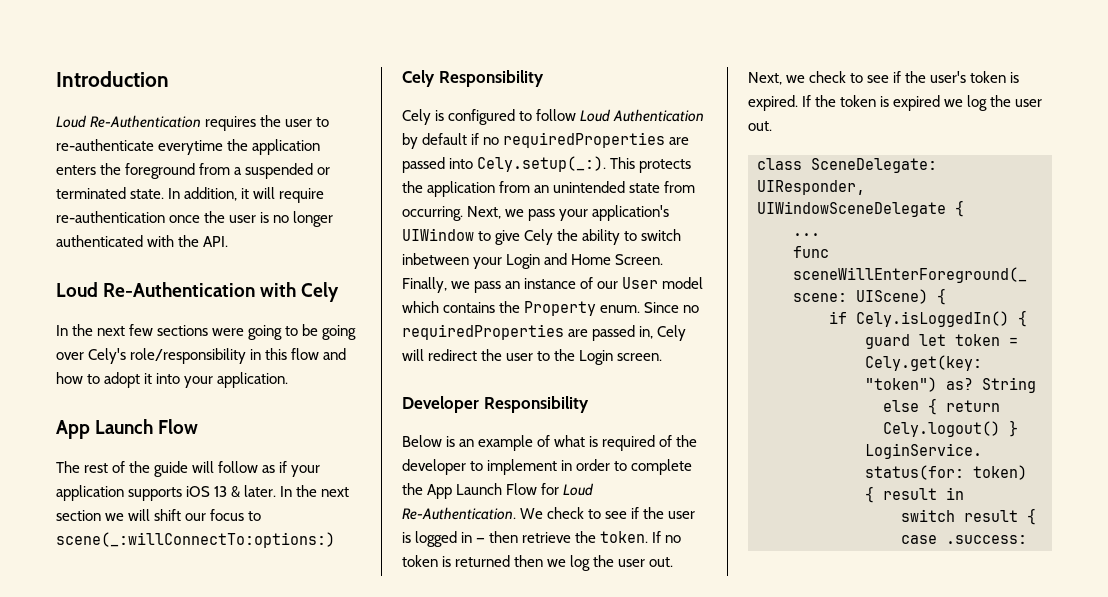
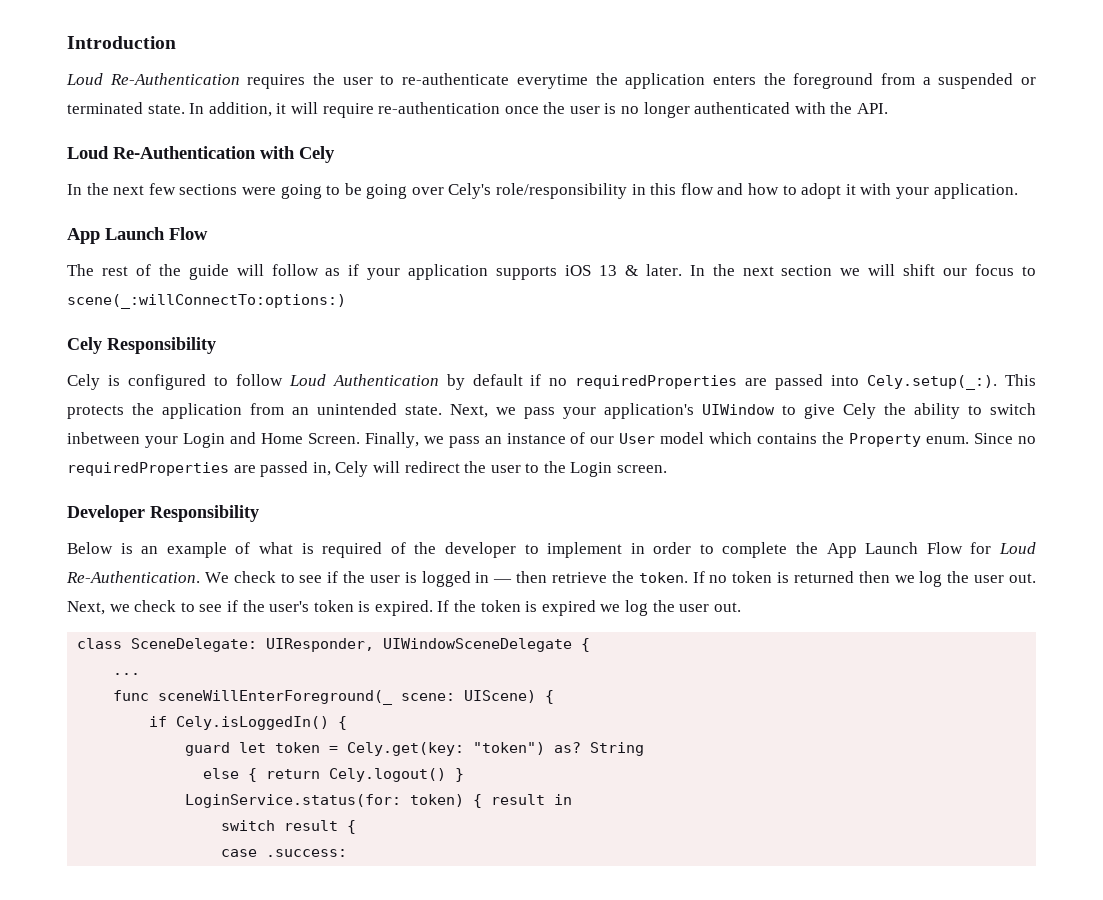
[156,373,181,384] into -> [860,183,892,195] with
[629,181,696,193] [402,206,463,221] state from occurring. -> [405,405,442,415] state.

